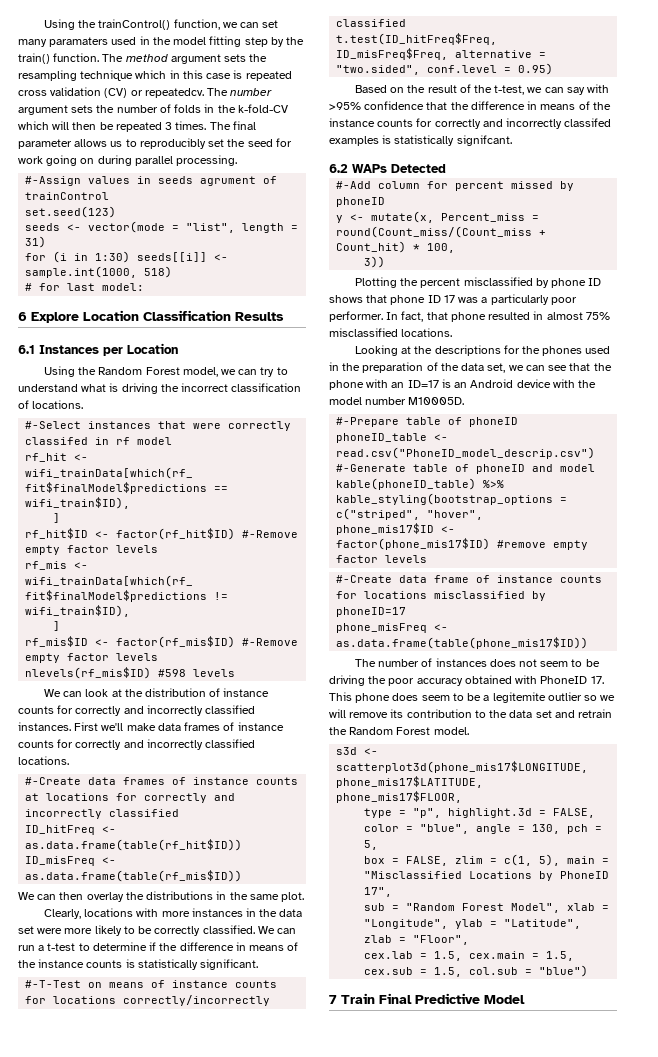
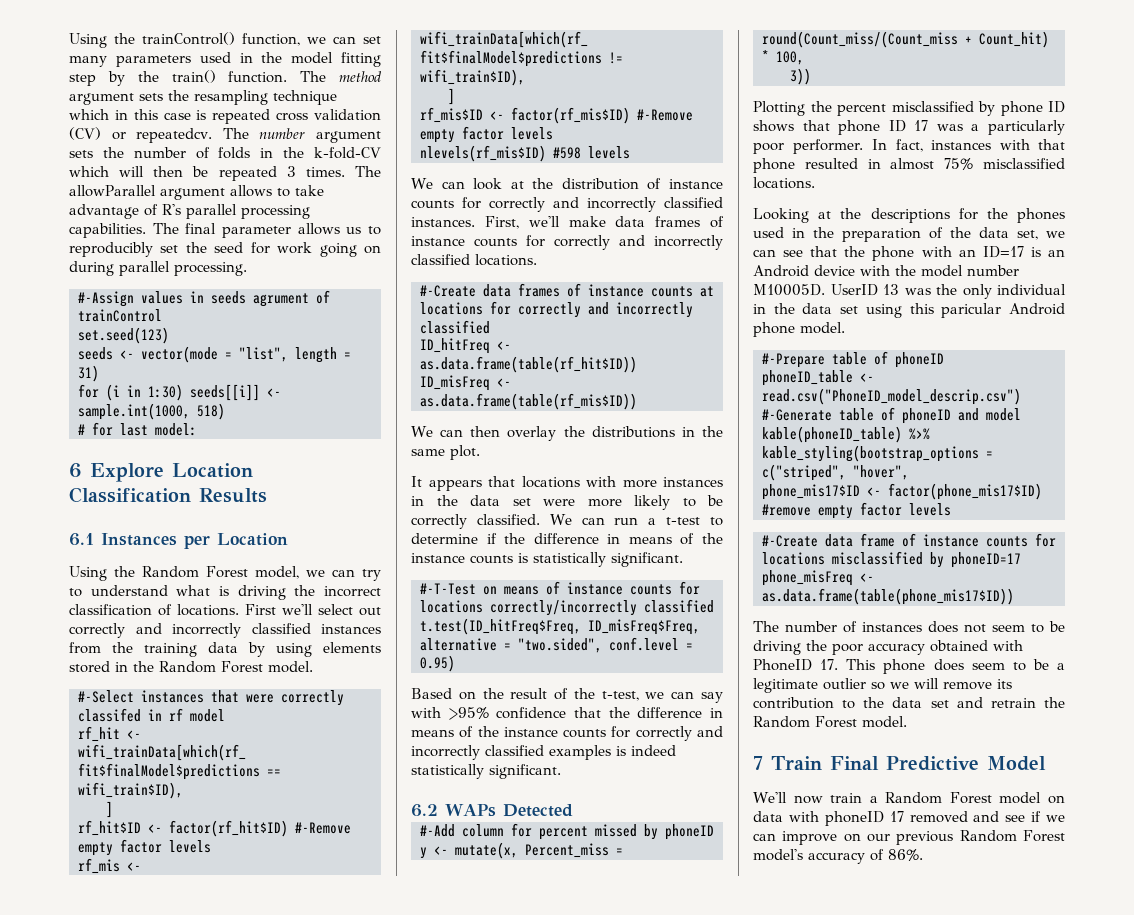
[49,37,109,47] paramaters -> [115,55,191,67] parameters
(231, 126) none -> [69,185,324,200] [69,204,310,219] [69,223,179,238] allowParallel argument allows to take advantage of R's parallel processing capabilities. The
(84, 404) none -> [245,604,381,616] [69,623,381,638] [69,642,381,657] [69,661,313,673] First we'll select out correctly and incorrectly classified instances from the training data by using elements stored in the Random Forest model.
[74,722,99,731] First -> [484,216,519,229] First,
[43,909,81,919] Clearly, -> [411,476,515,491] It appears that
[564,118,612,127] classifed -> [485,745,544,756] classified
[394,135,512,146] statistically signifcant. -> [631,745,676,756] [411,764,561,779] indeed statistically significant.
(424, 316) none -> [930,139,1030,150] instances with
(465, 401) none -> [830,284,1066,299] [753,303,1065,318] [753,322,845,337] UserID 13 was the only individual in the data set using this paricular Android phone model.
[492,692,546,703] legitemite -> [753,678,818,693] legitimate
[336,747,379,755] [336,761,589,773] [336,776,484,788] [336,791,463,803] [364,808,596,818] [364,824,603,834] [364,840,379,850] [364,854,610,866] [364,871,610,881] [364,887,393,897] [364,903,610,913] [364,919,582,929] [364,935,470,945] [364,951,575,961] [364,965,589,977] // s3d <- scatterplot3d(phone_mis17$LONGITUDE, phone_mis17$LATITUDE, phone_mis17$FLOOR, // type = "p", highlight.3d = FALSE, color = "blue", angle = 130, pch = 5, // box = FALSE, zlim = c(1, 5), main = "Misclassified Locations by PhoneID 17", // sub = "Random Forest Model", xlab = "Longitude", ylab = "Latitude", zlab = "Floor", // cex.lab = 1.5, cex.main = 1.5, cex.sub = 1.5, col.sub = "blue") -> (907, 722) none
(525, 999) none -> [753,792,1065,804] [753,811,1065,826] [753,830,1065,845] [753,849,923,864] // We'll now train a Random Forest model on data with phoneID 17 removed and see if we can improve on our previous Random Forest model's accuracy of 86%.

